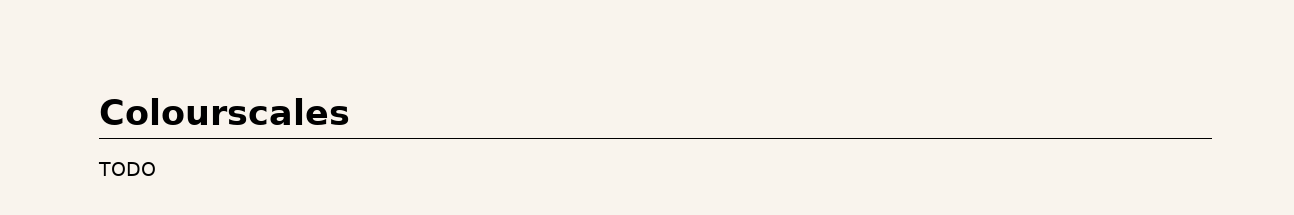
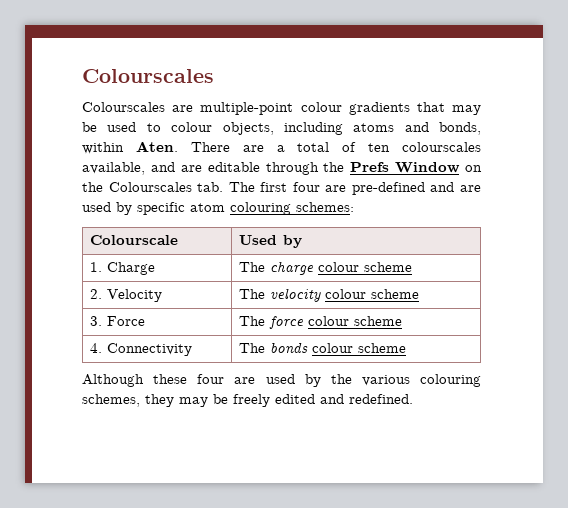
[98,162,156,176] TODO -> [82,102,482,115] [82,122,481,135] [82,141,481,154] [82,162,482,175] [82,182,481,195] [82,202,354,215] [90,235,179,245] [239,235,303,248] [90,262,156,275] [239,261,413,275] [90,289,163,302] [239,288,420,302] [90,316,146,326] [239,316,403,329] [90,343,193,356] [239,342,407,354] [82,374,481,387] [82,394,413,407] Colourscales are multiple-point colour gradients that may be used to colour objects, including atoms and bonds, within Aten. There are a total of ten colourscales available, and are editable through the Prefs Window on the Colourscales tab. The first four are pre-defined and are used by specific atom colouring schemes: // Colourscale | Used by // 1. Charge | The charge colour scheme // 2. Velocity | The velocity colour scheme // 3. Force | The force colour scheme // 4. Connectivity | The bonds colour scheme // Although these four are used by the various colouring schemes, they may be freely edited and redefined.

